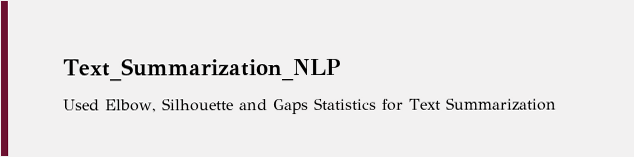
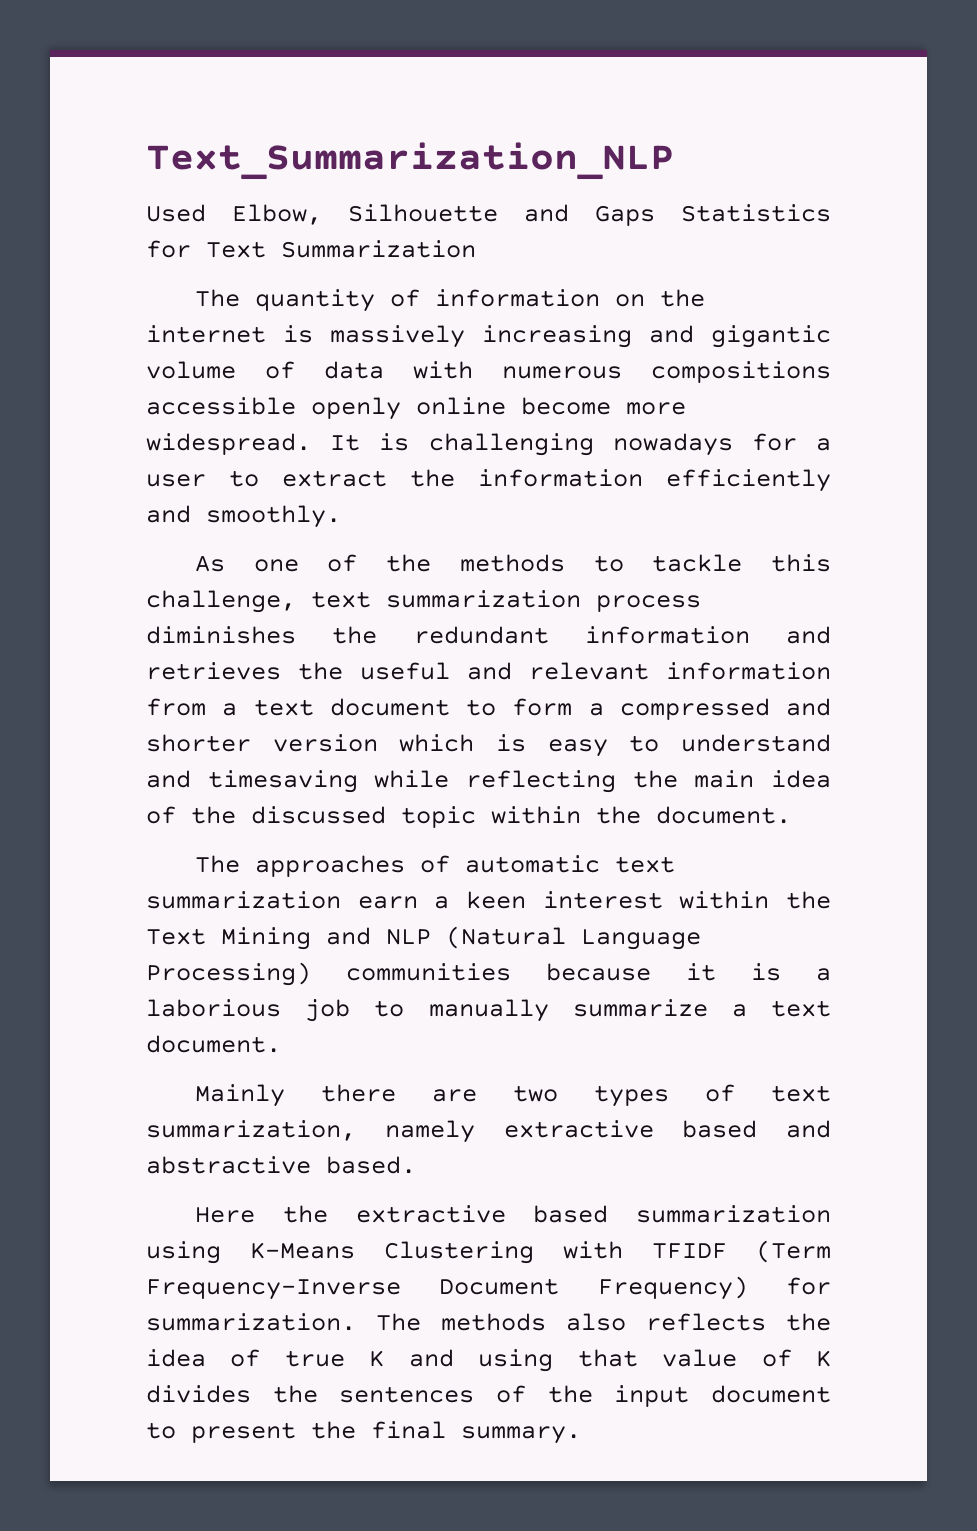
(557, 104) none -> [195,289,706,312] [146,325,831,348] [146,361,831,383] [146,397,686,420] [146,433,831,456] [146,469,831,492] [146,505,341,528] [195,554,831,572] [146,590,701,613] [146,626,831,644] [146,662,831,680] [146,698,831,720] [146,734,832,757] [146,770,831,793] [146,806,791,828] [195,855,676,877] [146,891,831,909] [146,926,701,950] [146,962,831,986] [146,999,831,1022] [146,1035,281,1053] [195,1084,831,1107] [146,1120,831,1143] [146,1156,416,1174] [195,1205,831,1223] [146,1240,831,1264] [146,1276,831,1300] [146,1313,831,1331] [146,1349,831,1372] [146,1385,832,1407] [146,1421,581,1444] // The quantity of information on the internet is massively increasing and gigantic volume of data with numerous compositions accessible openly online become more widespread. It is challenging nowadays for a user to extract the information efficiently and smoothly. // As one of the methods to tackle this challenge, text summarization process diminishes the redundant information and retrieves the useful and relevant information from a text document to form a compressed and shorter version which is easy to understand and timesaving while reflecting the main idea of the discussed topic within the document. // The approaches of automatic text summarization earn a keen interest within the Text Mining and NLP (Natural Language Processing) communities because it is a laborious job to manually summarize a text document. // Mainly there are two types of text summarization, namely extractive based and abstractive based. // Here the extractive based summarization using K-Means Clustering with TFIDF (Term Frequency-Inverse Document Frequency) for summarization. The methods also reflects the idea of true K and using that value of K divides the sentences of the input document to present the final summary.

